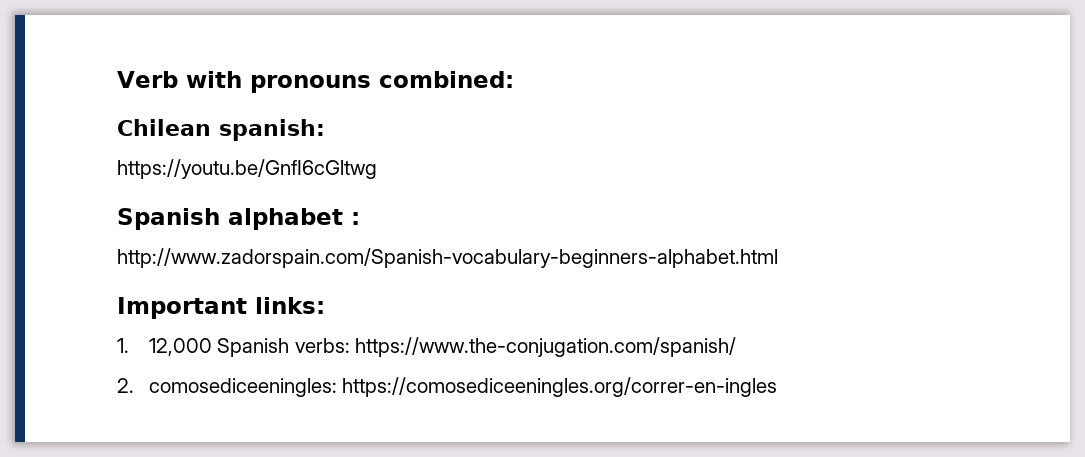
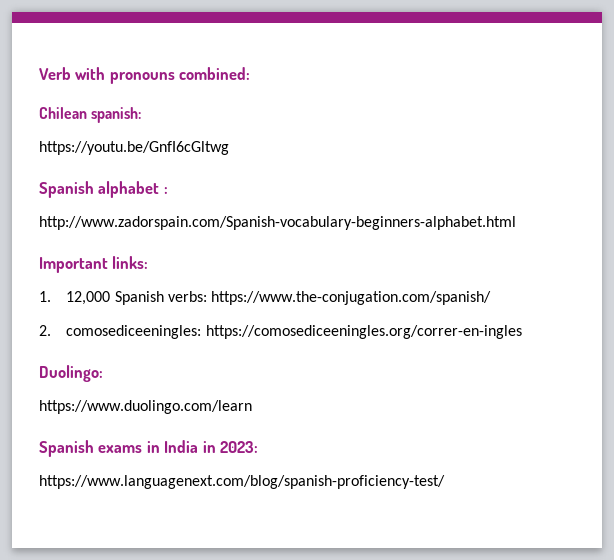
(778, 387) none -> [39,365,103,382] [39,400,252,414] [39,440,259,457] [39,475,445,489] // Duolingo: // https://www.duolingo.com/learn // Spanish exams in India in 2023: // https://www.languagenext.com/blog/spanish-proficiency-test/

